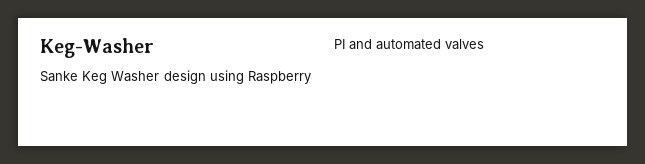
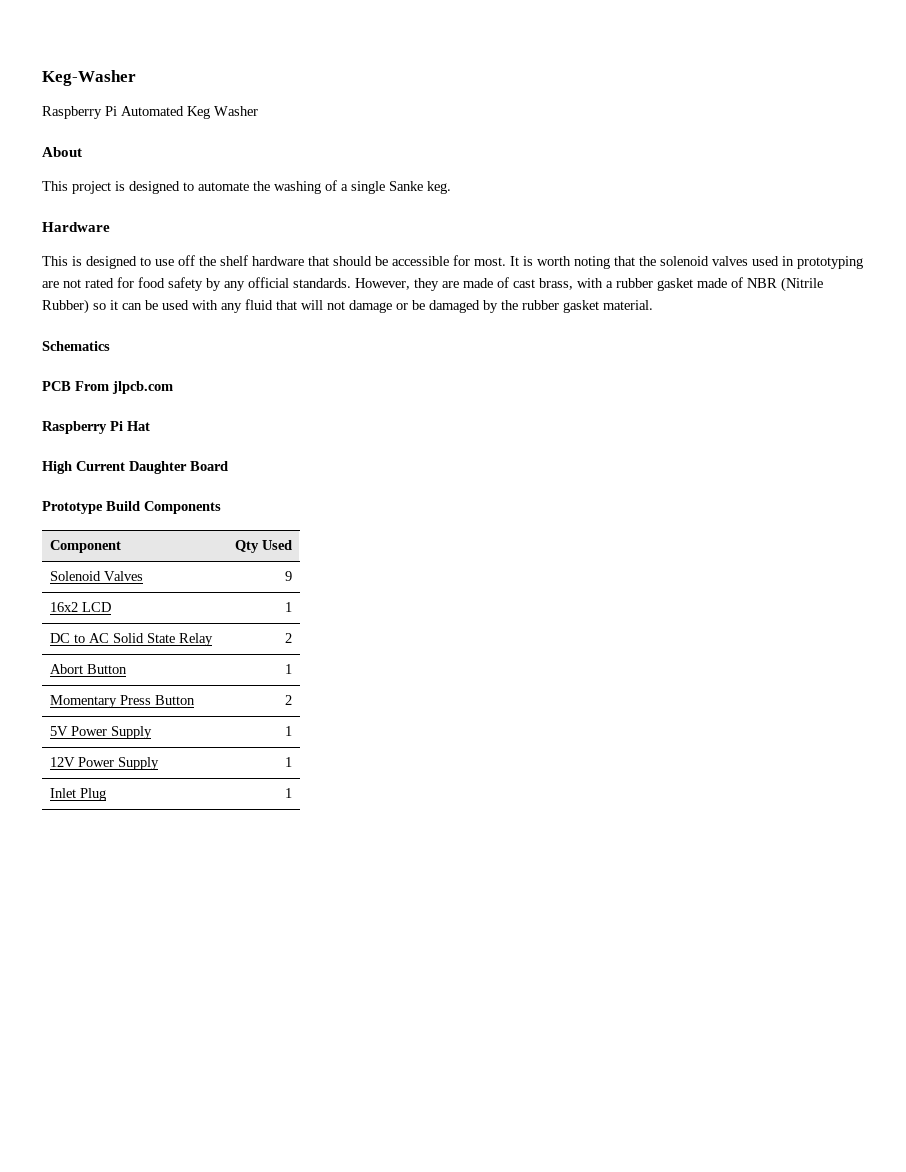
[40,71,78,82] Sanke -> [42,106,184,119] Raspberry Pi Automated
[163,70,311,84] [334,39,484,50] design using Raspberry PI and automated valves -> [42,147,82,157] [42,180,451,194] [42,222,110,232] [42,255,863,269] [42,277,823,292] [42,299,653,314] [42,341,110,351] [42,381,173,394] [42,421,150,434] [42,461,228,474] [42,501,221,514] [49,540,121,553] [235,540,293,553] [49,571,143,581] [285,571,293,581] [49,602,111,612] [285,602,293,612] [49,633,213,646] [285,633,293,643] [49,664,127,674] [285,664,293,674] [49,695,195,708] [285,695,293,705] [49,726,152,739] [285,726,293,736] [49,757,159,770] [285,757,293,767] [49,788,106,801] [285,788,293,798] // About // This project is designed to automate the washing of a single Sanke keg. // Hardware // This is designed to use off the shelf hardware that should be accessible for most. It is worth noting that the solenoid valves used in prototyping are not rated for food safety by any official standards. However, they are made of cast brass, with a rubber gasket made of NBR (Nitrile Rubber) so it can be used with any fluid that will not damage or be damaged by the rubber gasket material. // Schematics // PCB From jlpcb.com // Raspberry Pi Hat // High Current Daughter Board // Prototype Build Components // Component | Qty Used // Solenoid Valves | 9 // 16x2 LCD | 1 // DC to AC Solid State Relay | 2 // Abort Button | 1 // Momentary Press Button | 2 // 5V Power Supply | 1 // 12V Power Supply | 1 // Inlet Plug | 1

